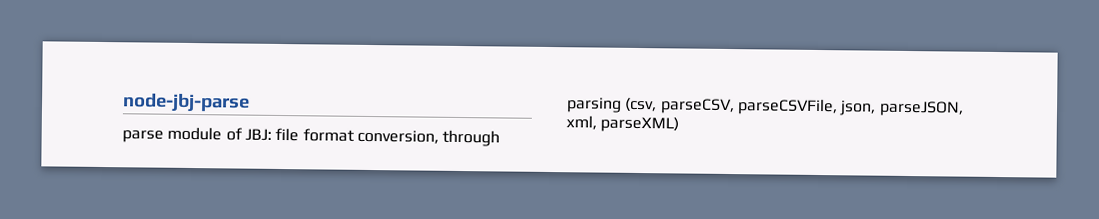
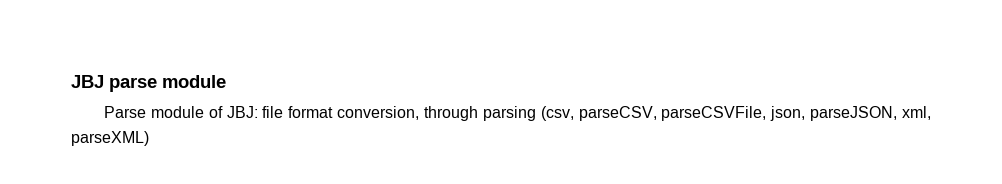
[122,93,250,113] [122,130,164,143] node-jbj-parse // parse -> [71,75,226,92] [103,106,146,118] JBJ parse module // Parse

